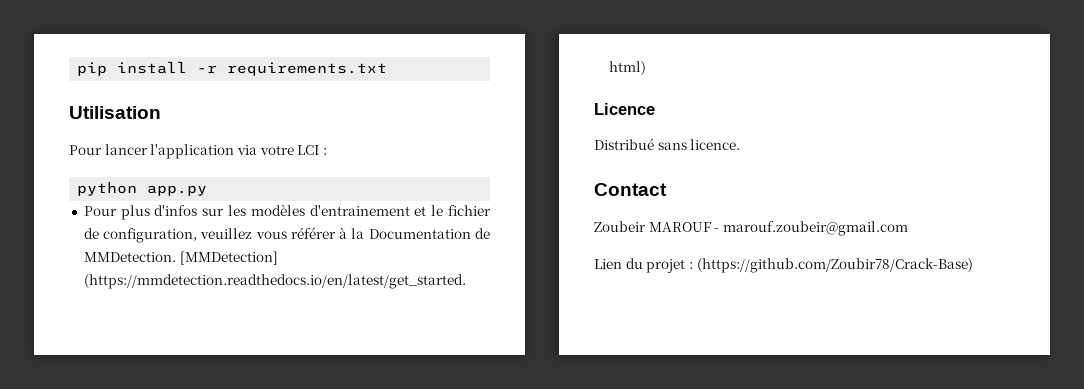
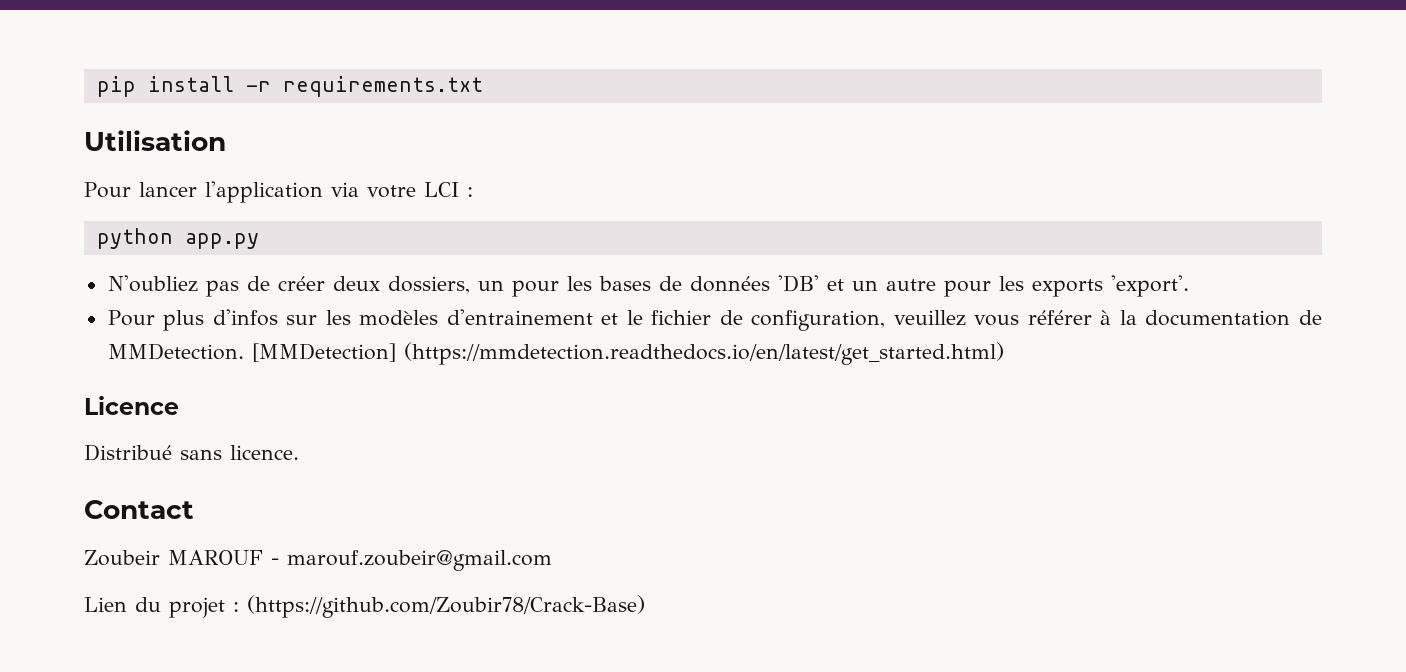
(208, 190) none -> [107,275,1189,297] // N'oubliez pas de créer deux dossiers, un pour les bases de données 'DB' et un autre pour les exports 'export'.
[368,229,471,239] Documentation -> [1145,310,1291,326] documentation

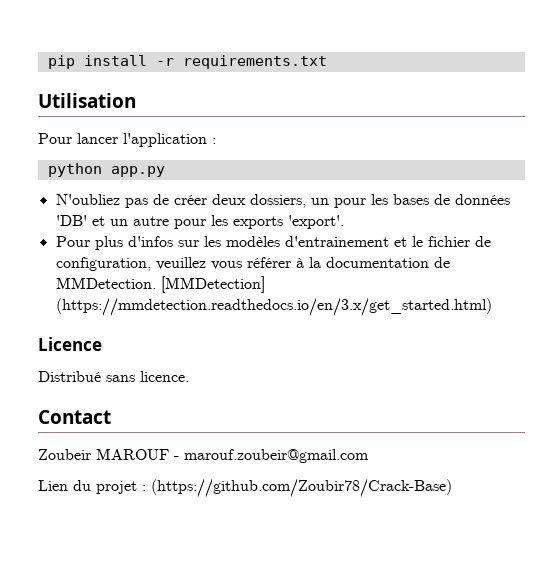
[330,182,459,198] via votre LCI -> (207, 140) none
[403,342,1004,365] (https://mmdetection.readthedocs.io/en/latest/get_started.html) -> [55,298,492,316] (https://mmdetection.readthedocs.io/en/3.x/get_started.html)

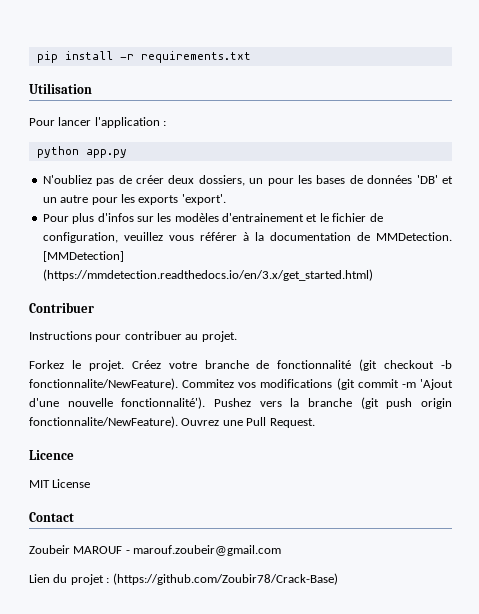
[38,337,102,351] [38,371,189,382] Licence // Distribué sans licence. -> [29,302,94,313] [29,331,237,342] [29,359,452,371] [29,378,454,390] [29,397,453,409] [29,416,315,428] [29,450,74,460] [29,479,91,488] Contribuer // Instructions pour contribuer au projet. // Forkez le projet. Créez votre branche de fonctionnalité (git checkout -b fonctionnalite/NewFeature). Commitez vos modifications (git commit -m 'Ajout d'une nouvelle fonctionnalité'). Pushez vers la branche (git push origin fonctionnalite/NewFeature). Ouvrez une Pull Request. // Licence // MIT License

